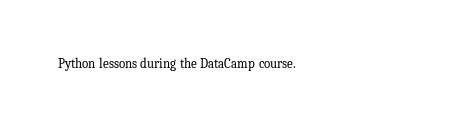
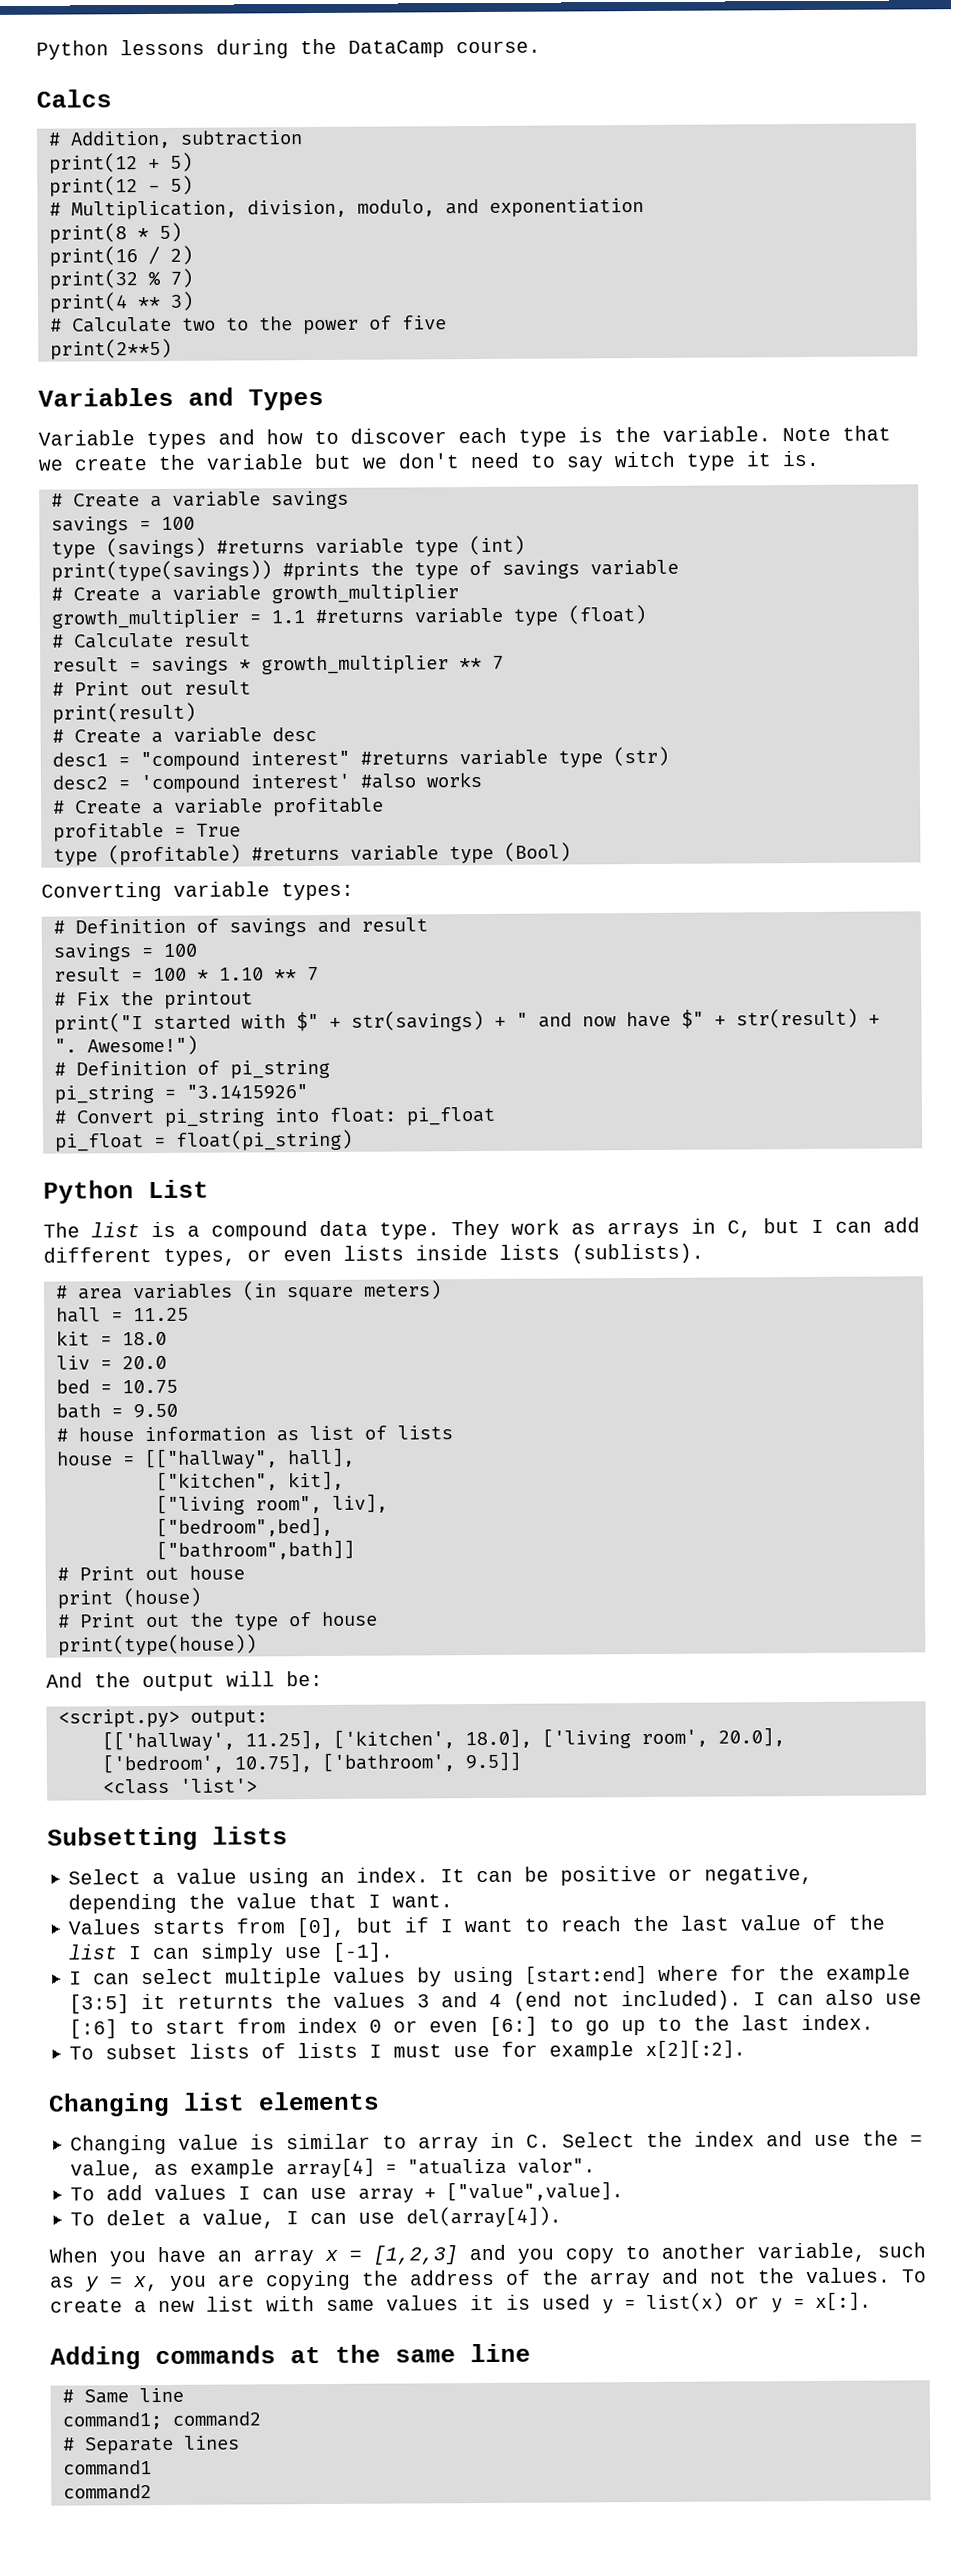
(296, 64) none -> [36,89,112,108] [47,130,303,149] [48,152,193,174] [48,175,193,197] [48,198,644,220] [48,222,182,244] [48,245,193,267] [48,268,193,290] [48,291,194,313] [49,315,447,335] [49,338,172,360] [38,387,324,411] [38,425,891,450] [38,450,819,472] [50,490,349,510] [50,516,195,535] [50,535,525,559] [50,559,679,582] [50,584,459,604] [50,604,646,629] [51,632,251,649] [51,655,504,676] [51,680,251,696] [51,702,196,724] [51,727,317,744] [51,746,669,771] [51,772,482,794] [52,797,384,817] [52,822,241,842] [52,842,571,866] [41,881,354,902] [52,917,428,937] [52,943,197,962] [53,967,319,982] [53,990,253,1009] [53,1008,880,1034] [53,1035,198,1056] [53,1059,330,1079] [53,1084,308,1104] [53,1106,496,1127] [54,1129,353,1152] [43,1179,209,1204] [43,1217,920,1241] [43,1243,704,1266] [54,1280,442,1302] [55,1307,189,1323] [55,1330,167,1346] [55,1355,167,1370] [55,1379,178,1394] [55,1403,178,1419] [55,1425,453,1443] [55,1447,355,1470] [155,1470,344,1492] [155,1493,388,1516] [155,1516,333,1538] [155,1539,355,1561] [56,1565,245,1581] [56,1587,201,1609] [56,1611,378,1631] [57,1634,257,1656] [46,1670,323,1692] [57,1708,268,1728] [101,1727,785,1752] [101,1751,521,1774] [102,1778,258,1795] [47,1826,288,1851] [68,1864,814,1888] [68,1892,454,1914] [68,1914,886,1938] [69,1942,395,1963] [69,1964,912,1988] [69,1989,923,2014] [69,2014,875,2039] [69,2039,747,2061] [48,2091,380,2117] [70,2130,924,2155] [70,2157,597,2180] [70,2181,625,2203] [70,2206,563,2229] [49,2242,926,2267] [50,2267,927,2292] [50,2291,872,2314] [50,2343,531,2370] [61,2387,184,2404] [61,2411,261,2430] [62,2435,240,2455] [62,2460,152,2476] [62,2484,152,2500] // Calcs // # Addition, subtraction // print(12 + 5) // print(12 - 5) // # Multiplication, division, modulo, and exponentiation // print(8 * 5) // print(16 / 2) // print(32 % 7) // print(4 ** 3) // # Calculate two to the power of five // print(2**5) // Variables and Types // Variable types and how to discover each type is the variable. Note that we create the variable but we don't need to say witch type it is. // # Create a variable savings // savings = 100 // type (savings) #returns variable type (int) // print(type(savings)) #prints the type of savings variable // # Create a variable growth_multiplier // growth_multiplier = 1.1 #returns variable type (float) // # Calculate result // result = savings * growth_multiplier ** 7 // # Print out result // print(result) // # Create a variable desc // desc1 = "compound interest" #returns variable type (str) // desc2 = 'compound interest' #also works // # Create a variable profitable // profitable = True // type (profitable) #returns variable type (Bool) // Converting variable types: // # Definition of savings and result // savings = 100 // result = 100 * 1.10 ** 7 // # Fix the printout // print("I started with $" + str(savings) + " and now have $" + str(result) + ". Awesome!") // # Definition of pi_string // pi_string = "3.1415926" // # Convert pi_string into float: pi_float // pi_float = float(pi_string) // Python List // The list is a compound data type. They work as arrays in C, but I can add different types, or even lists inside lists (sublists). // # area variables (in square meters) // hall = 11.25 // kit = 18.0 // liv = 20.0 // bed = 10.75 // bath = 9.50 // # house information as list of lists // house = [["hallway", hall], // ["kitchen", kit], // ["living room", liv], // ["bedroom",bed], // ["bathroom",bath]] // # Print out house // print (house) // # Print out the type of house // print(type(house)) // And the output will be: // <script.py> output: // [['hallway', 11.25], ['kitchen', 18.0], ['living room', 20.0], ['bedroom', 10.75], ['bathroom', 9.5]] // <class 'list'> // Subsetting lists // Select a value using an index. It can be positive or negative, depending the value that I want. // Values starts from [0], but if I want to reach the last value of the list I can simply use [-1]. // I can select multiple values by using [start:end] where for the example [3:5] it returnts the values 3 and 4 (end not included). I can also use [:6] to start from index 0 or even [6:] to go up to the last index. // To subset lists of lists I must use for example x[2][:2]. // Changing list elements // Changing value is similar to array in C. Select the index and use the = value, as example array[4] = "atualiza valor". // To add values I can use array + ["value",value]. // To delet a value, I can use del(array[4]). // When you have an array x = [1,2,3] and you copy to another variable, such as y = x, you are copying the address of the array and not the values. To create a new list with same values it is used y = list(x) or y = x[:]. // Adding commands at the same line // # Same line // command1; command2 // # Separate lines // command1 // command2

